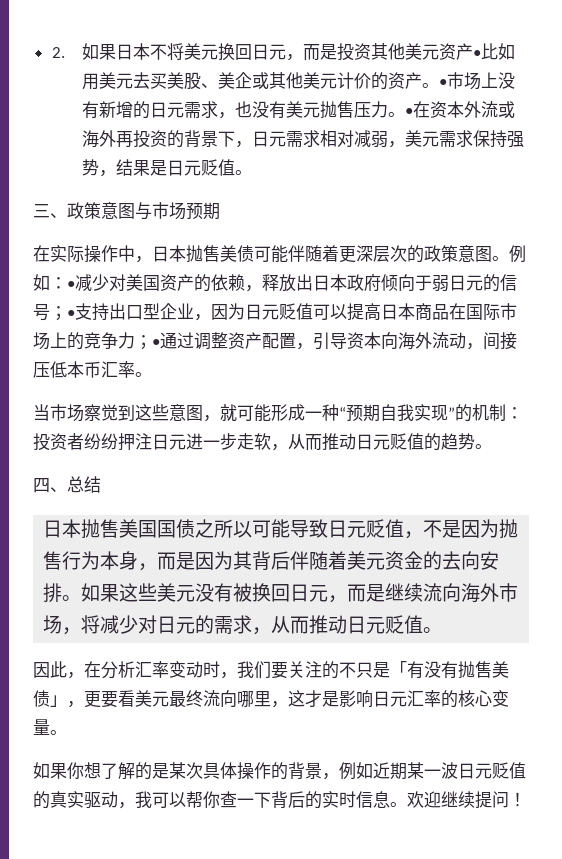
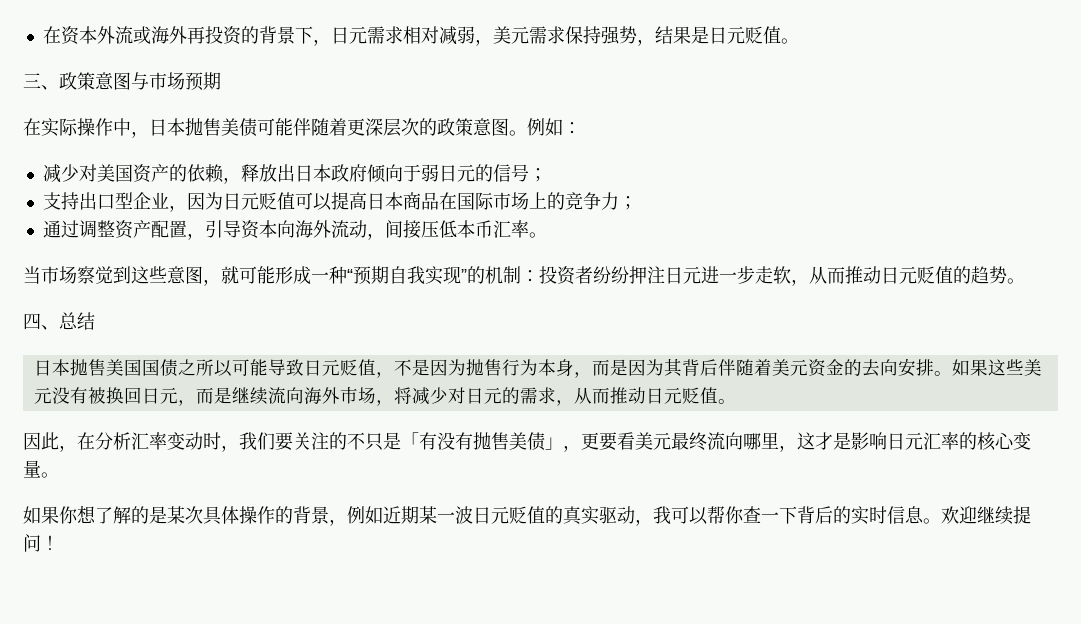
[51,43,515,61] [81,72,515,90] [81,101,413,119] 2.如果日本不将美元换回日元，而是投资其他美元资产•比如用美元去买美股、美企或其他美元计价的资产。•市场上没有新增的日元需求，也没有美元抛售压力。• -> (42, 35) none
[67,281,75,289] • -> (581, 128) //
[67,310,75,318] • -> (547, 175) //
[152,339,160,347] • -> (637, 203) //

